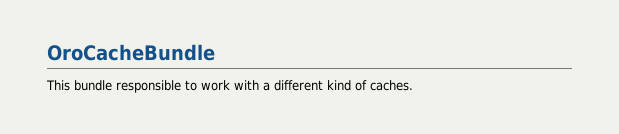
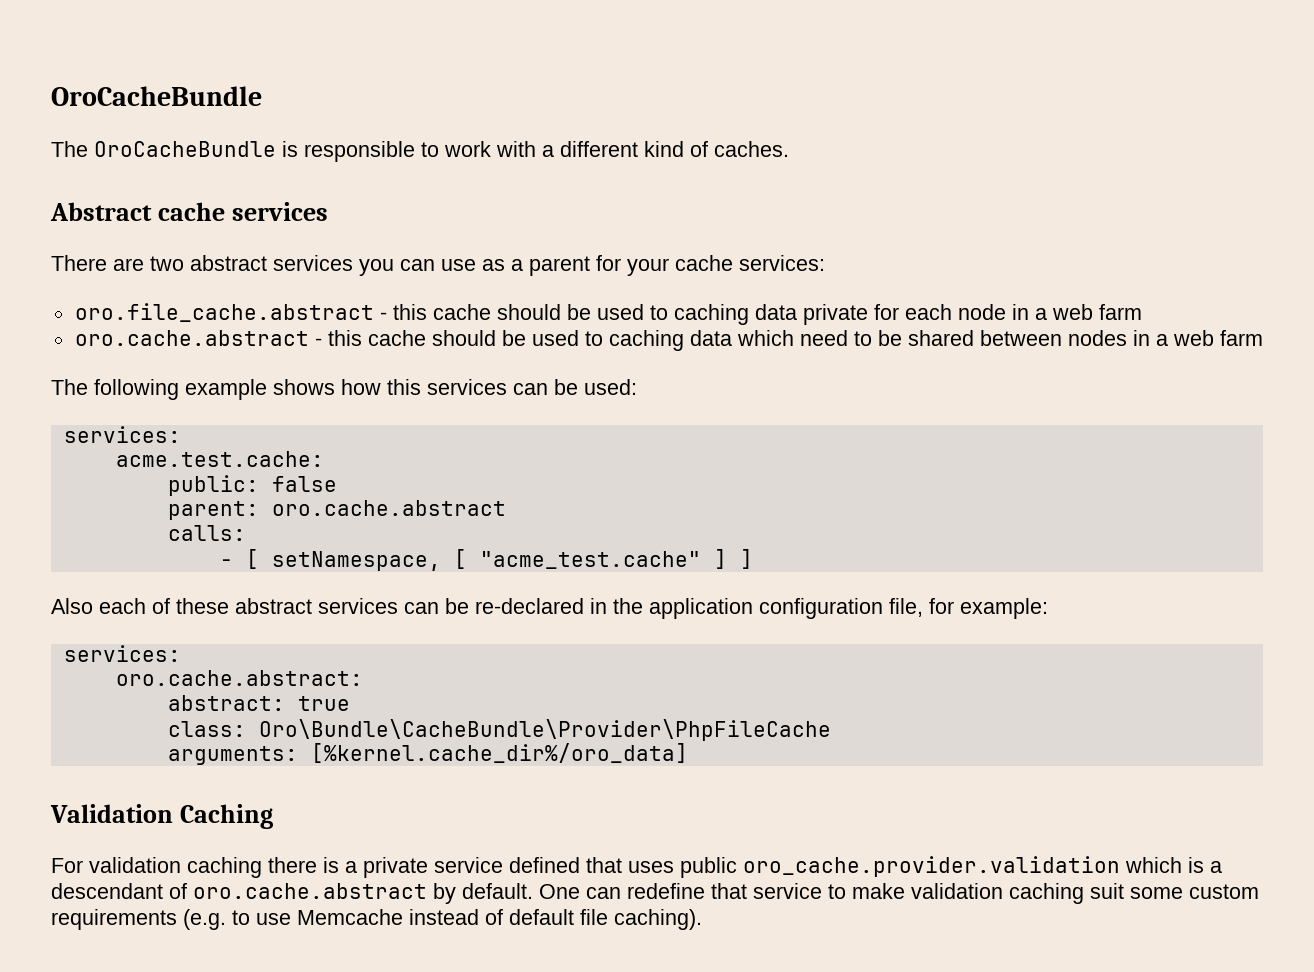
[46,80,112,91] This bundle -> [51,141,298,157] The OroCacheBundle is
(413, 85) none -> [50,202,328,221] [51,255,825,276] [74,303,1142,325] [74,330,1263,351] [51,379,637,400] [63,426,181,443] [115,451,324,467] [167,475,337,496] [167,500,506,520] [167,525,246,541] [219,549,753,571] [51,598,1048,619] [63,645,181,662] [115,670,363,686] [167,695,350,711] [167,719,831,741] [167,743,688,765] [50,804,273,829] [51,856,1222,878] [51,883,1259,904] [51,909,702,930] // Abstract cache services // There are two abstract services you can use as a parent for your cache services: // oro.file_cache.abstract - this cache should be used to caching data private for each node in a web farm // oro.cache.abstract - this cache should be used to caching data which need to be shared between nodes in a web farm // The following example shows how this services can be used: // services: // acme.test.cache: // public: false // parent: oro.cache.abstract // calls: // - [ setNamespace, [ "acme_test.cache" ] ] // Also each of these abstract services can be re-declared in the application configuration file, for example: // services: // oro.cache.abstract: // abstract: true // class: Oro\Bundle\CacheBundle\Provider\PhpFileCache // arguments: [%kernel.cache_dir%/oro_data] // Validation Caching // For validation caching there is a private service defined that uses public oro_cache.provider.validation which is a descendant of oro.cache.abstract by default. One can redefine that service to make validation caching suit some custom requirements (e.g. to use Memcache instead of default file caching).

